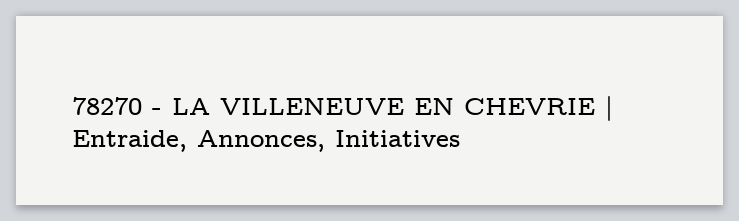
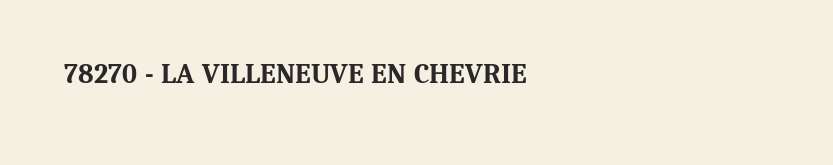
[605,96,613,121] [72,130,460,152] | Entraide, Annonces, Initiatives -> (527, 73) none

